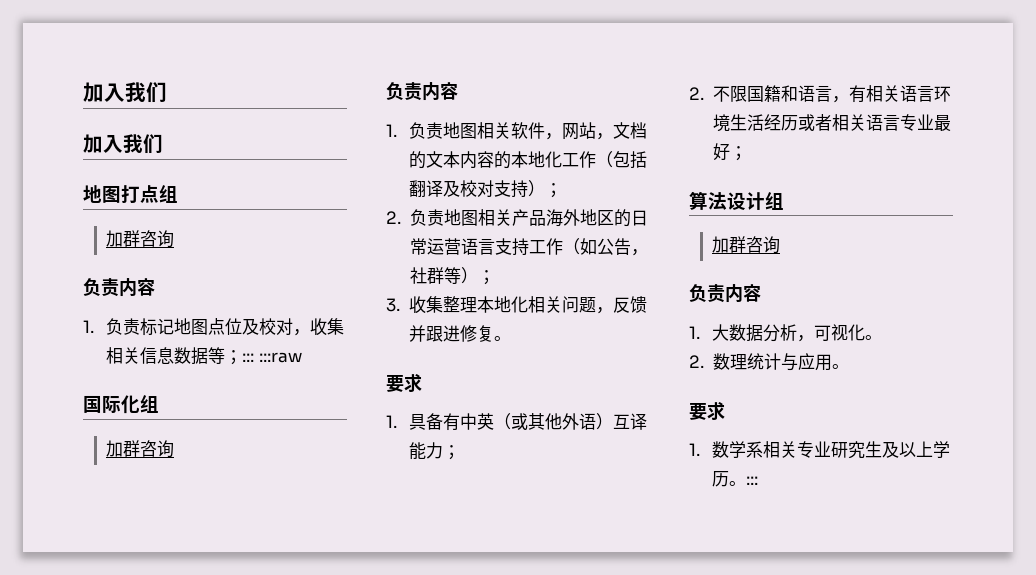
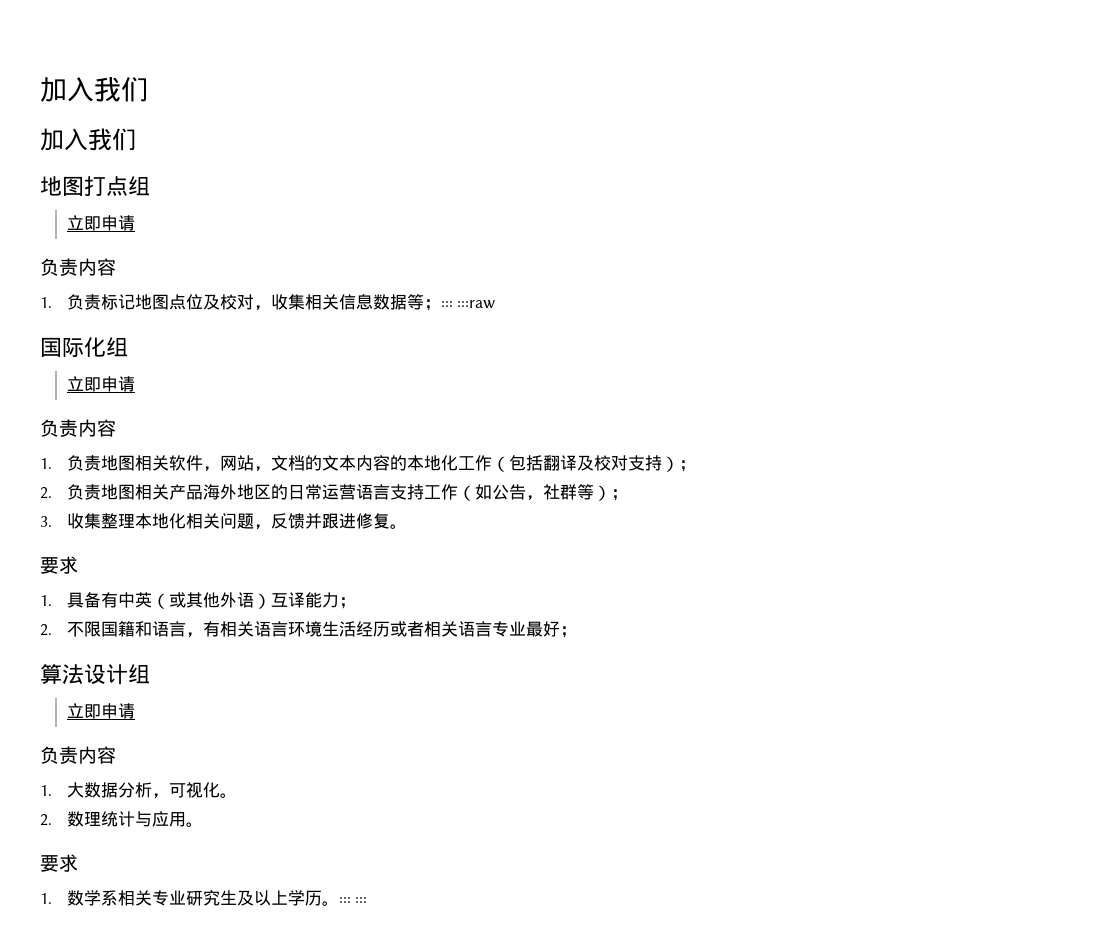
[106,230,175,248] 加群咨询 -> [66,215,135,231] 立即申请
[106,440,175,458] 加群咨询 -> [66,376,135,392] 立即申请
[712,236,781,254] 加群咨询 -> [66,703,135,719] 立即申请
(759, 480) none -> [355,897,368,904] :::

